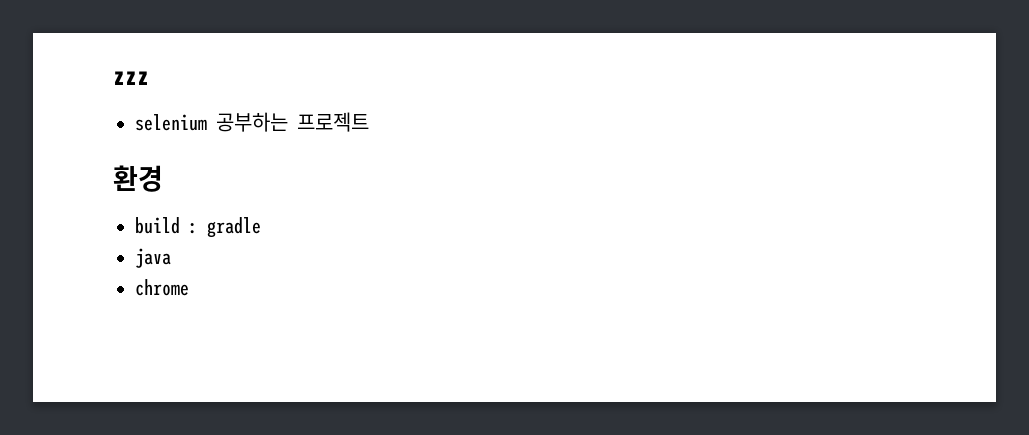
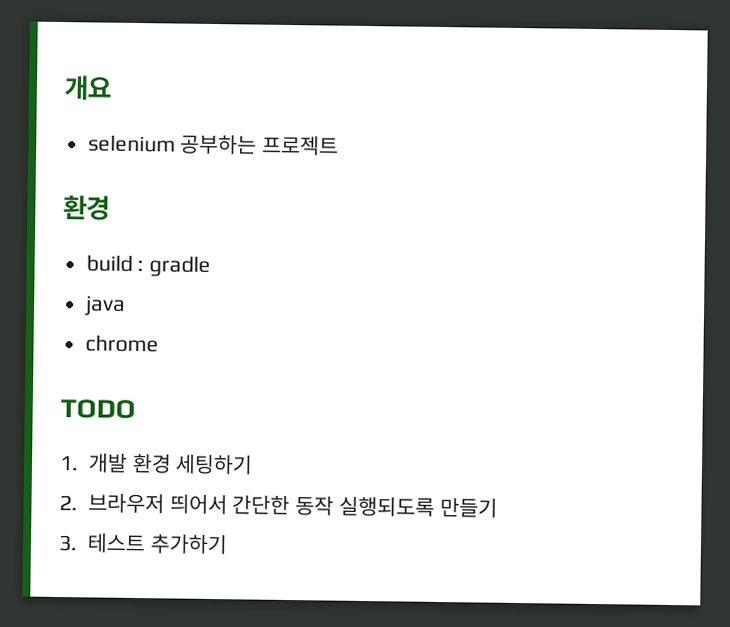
[113,71,149,85] zzz -> [64,75,112,101] 개요
(189, 287) none -> [60,399,136,420] [59,453,254,475] [59,493,498,518] [58,533,228,555] // TODO // 1. 개발 환경 세팅하기 // 2. 브라우저 띄어서 간단한 동작 실행되도록 만들기 // 3. 테스트 추가하기

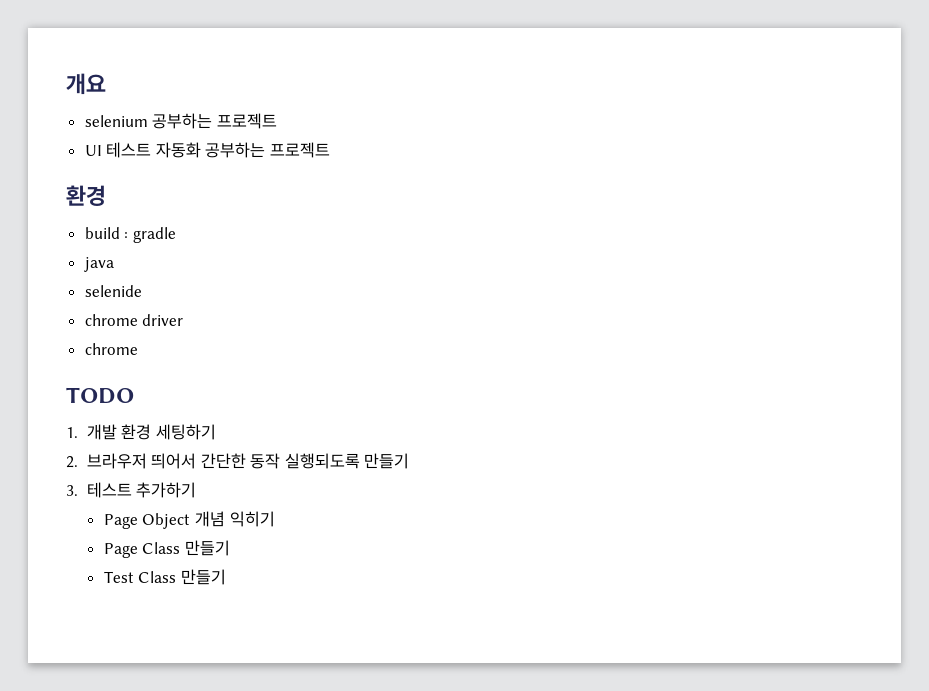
(340, 145) none -> [84,142,331,158] // UI 테스트 자동화 공부하는 프로젝트
(126, 305) none -> [84,285,142,297] [84,314,184,326] // selenide // chrome driver
(228, 544) none -> [103,511,275,529] [103,540,230,558] [103,569,226,585] // Page Object 개념 익히기 // Page Class 만들기 // Test Class 만들기

